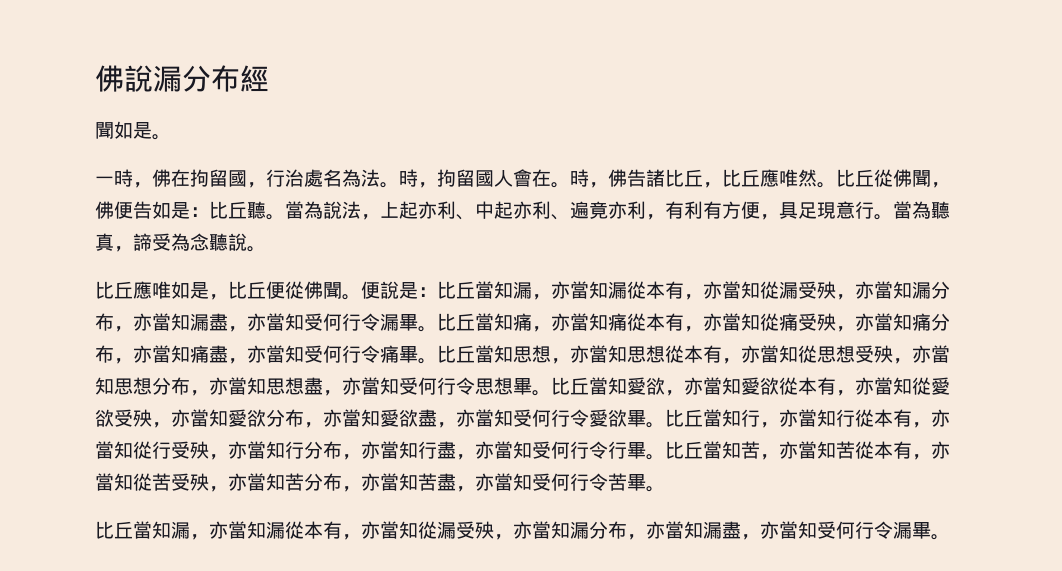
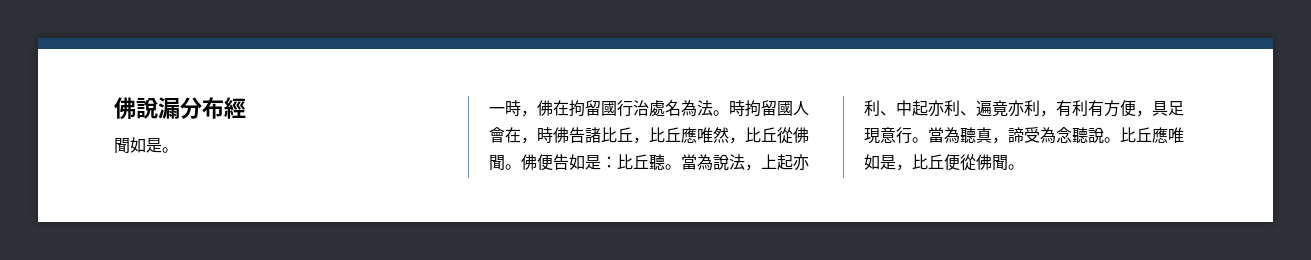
[247,182,266,188] ， -> (617, 108) none
[418,182,437,188] ， -> (745, 108) none
[551,169,608,188] 。時， -> [521,127,553,144] ，時
[817,182,836,188] 。 -> [729,137,745,144] ，
[931,182,950,188] ， -> [505,164,521,170] 。
(266, 249) // -> (1120, 140) none
[361,281,950,300] [95,313,950,332] [95,345,950,364] [95,377,950,396] [95,409,950,428] [95,441,950,460] [95,473,665,492] [95,521,950,540] 便說是：比丘當知漏，亦當知漏從本有，亦當知從漏受殃，亦當知漏分布，亦當知漏盡，亦當知受何行令漏畢。比丘當知痛，亦當知痛從本有，亦當知從痛受殃，亦當知痛分布，亦當知痛盡，亦當知受何行令痛畢。比丘當知思想，亦當知思想從本有，亦當知從思想受殃，亦當知思想分布，亦當知思想盡，亦當知受何行令思想畢。比丘當知愛欲，亦當知愛欲從本有，亦當知從愛欲受殃，亦當知愛欲分布，亦當知愛欲盡，亦當知受何行令愛欲畢。比丘當知行，亦當知行從本有，亦當知從行受殃，亦當知行分布，亦當知行盡，亦當知受何行令行畢。比丘當知苦，亦當知苦從本有，亦當知從苦受殃，亦當知苦分布，亦當知苦盡，亦當知受何行令苦畢。 // 比丘當知漏，亦當知漏從本有，亦當知從漏受殃，亦當知漏分布，亦當知漏盡，亦當知受何行令漏畢。 -> (1024, 167) none

